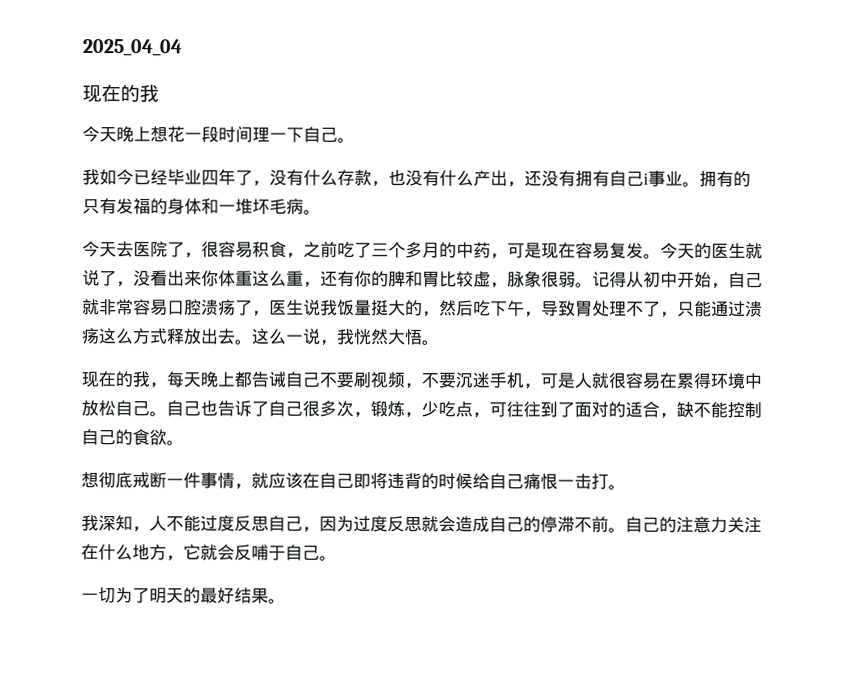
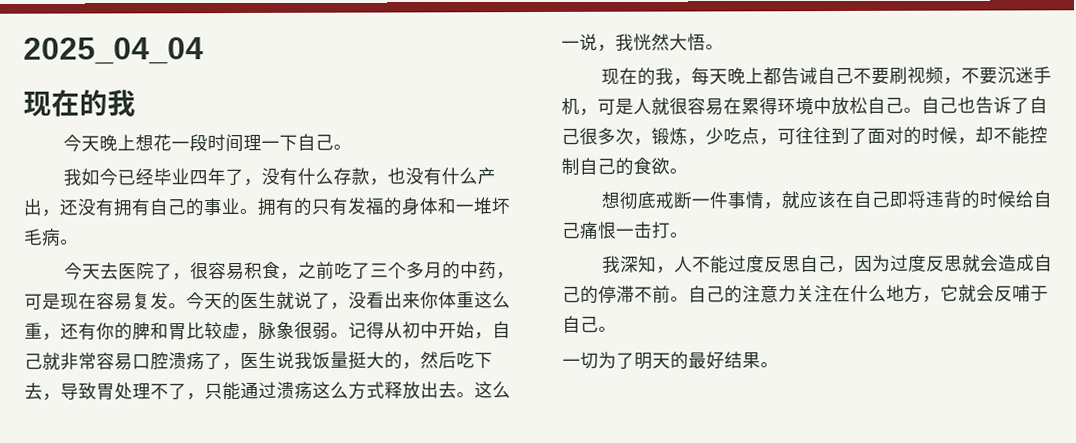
[643,173,649,185] i -> [185,198,204,217] 的
[507,300,525,317] 午 -> [24,382,43,400] 去
[625,401,694,419] 适合，缺 -> [921,126,994,145] 时候，却

